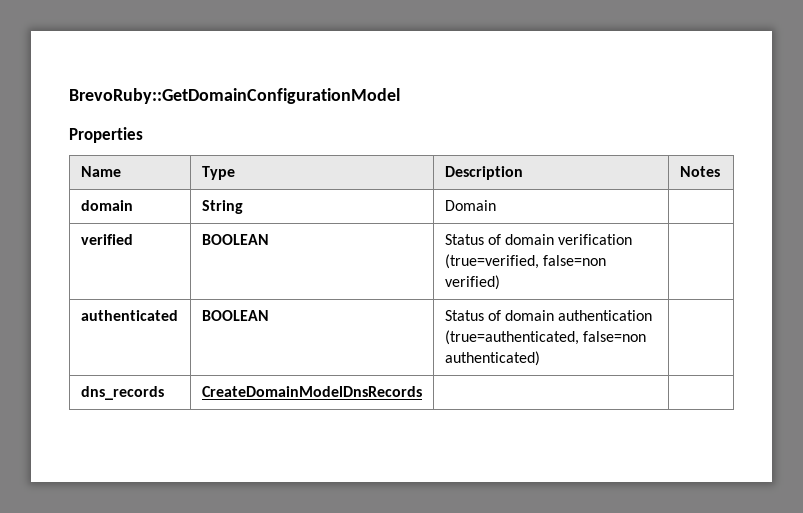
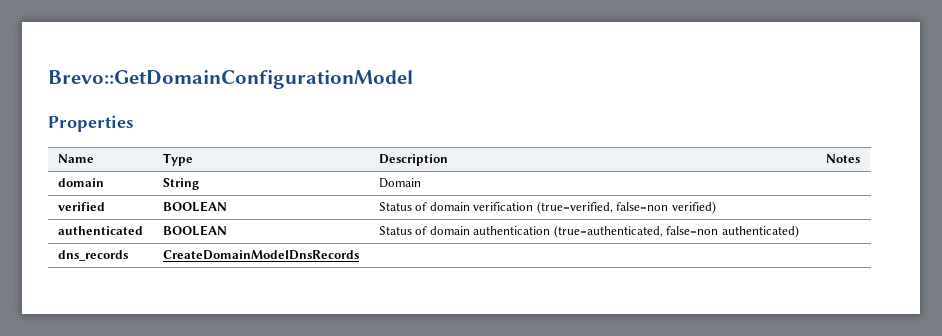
[69,88,400,104] BrevoRuby::GetDomainConfigurationModel -> [48,70,413,89] Brevo::GetDomainConfigurationModel

